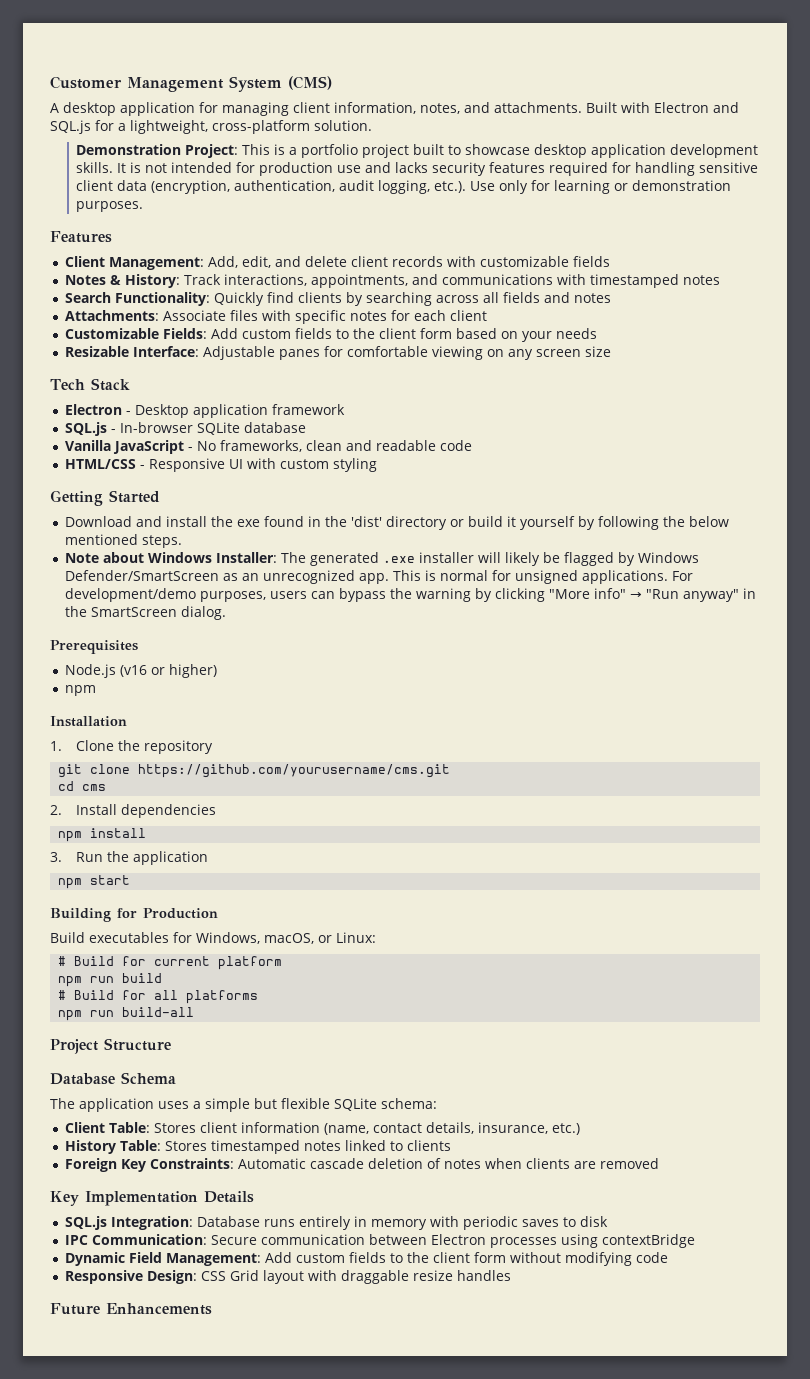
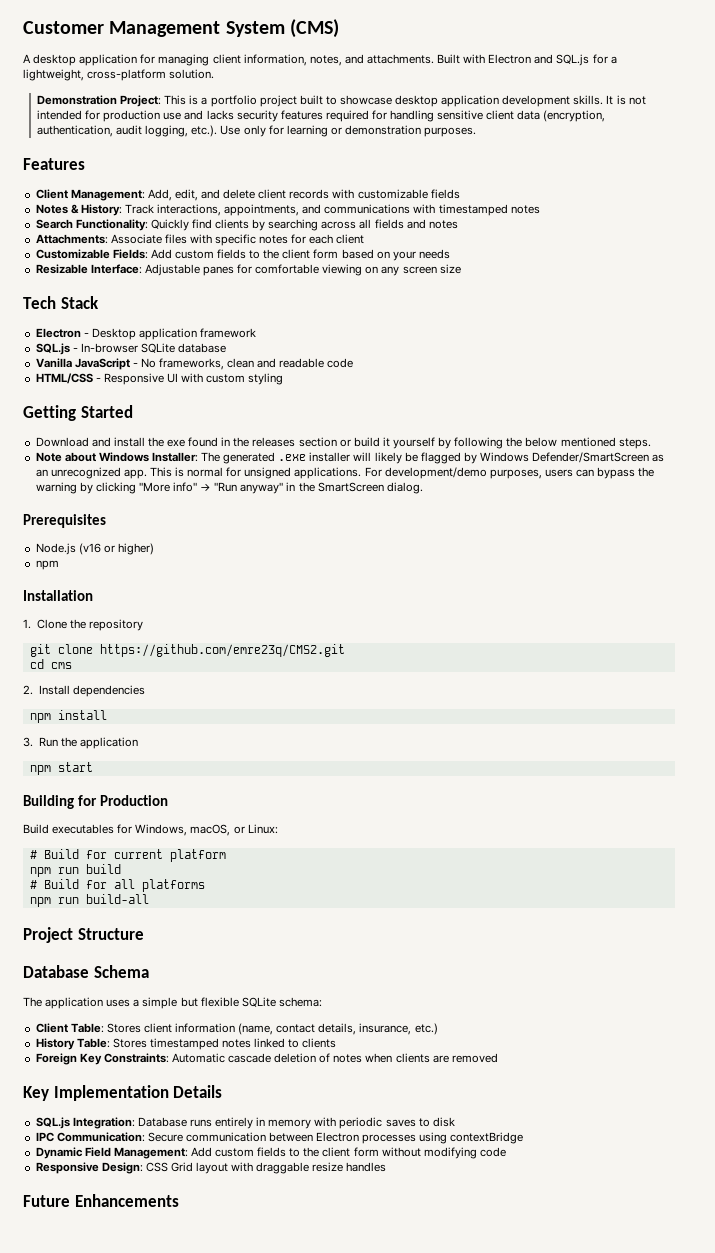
[350,516,447,530] 'dist' directory -> [252,437,337,447] releases section
[138,764,451,778] https://github.com/yourusername/cms.git -> [99,644,345,657] https://github.com/emre23q/CMS2.git

